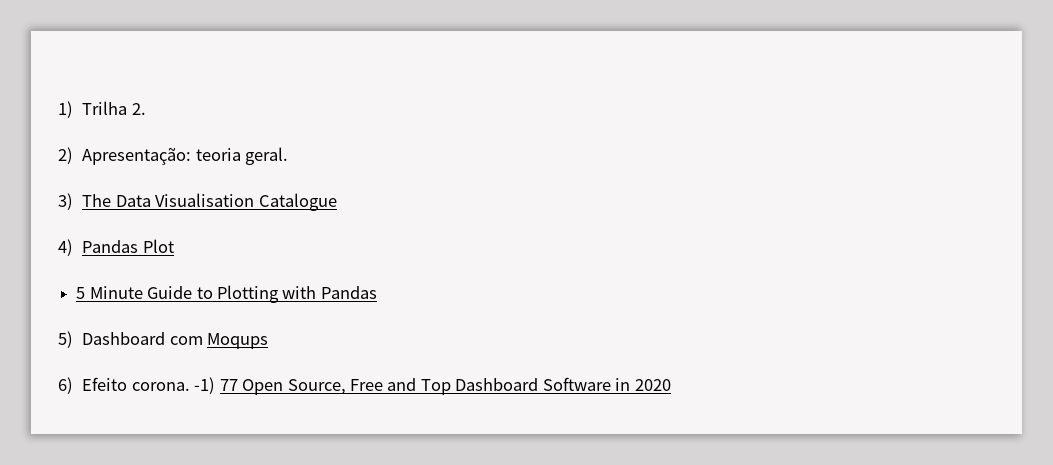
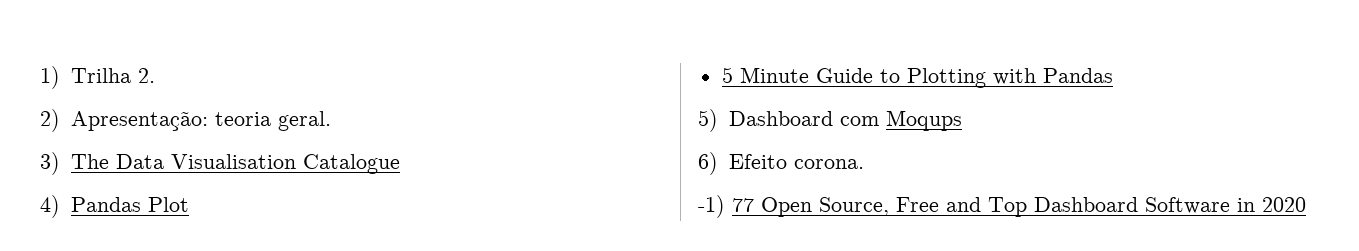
(190, 386) none -> (864, 164) //

